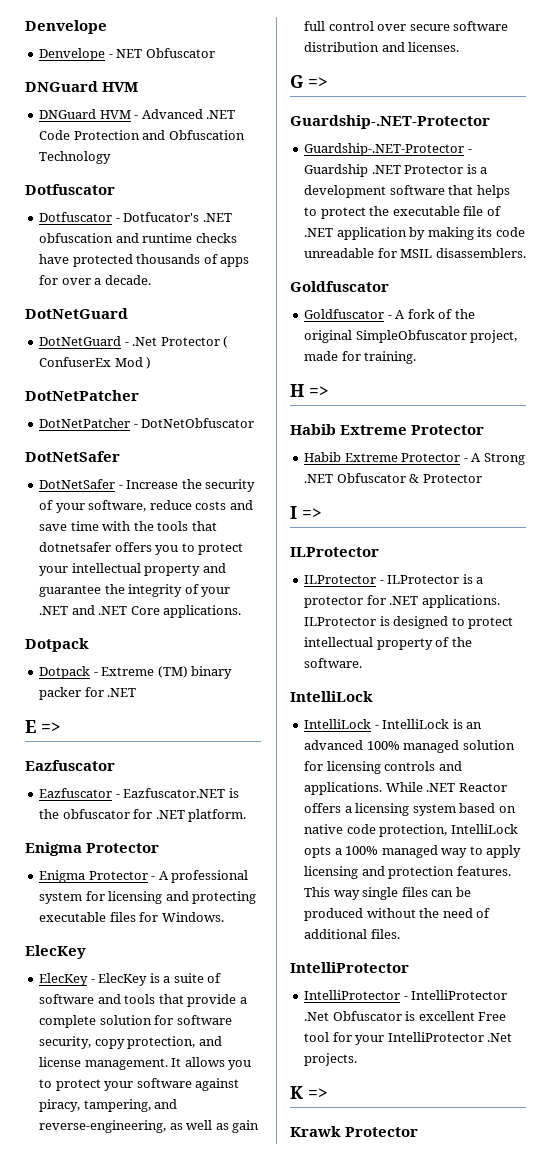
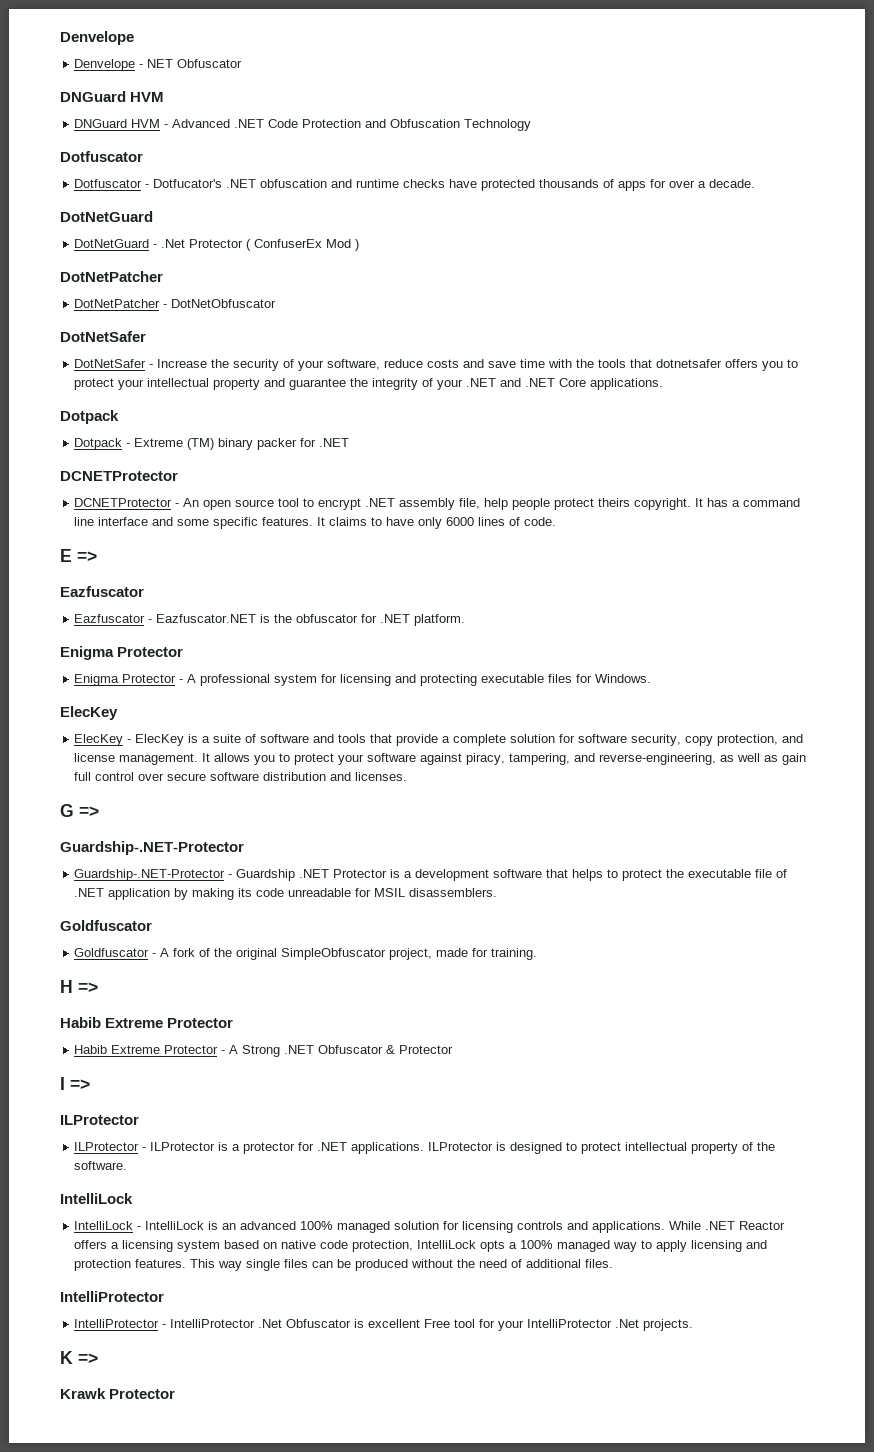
(137, 692) none -> [60,471,178,481] [74,498,801,510] [74,517,557,529] // DCNETProtector // DCNETProtector - An open source tool to encrypt .NET assembly file, help people protect theirs copyright. It has a command line interface and some specific features. It claims to have only 6000 lines of code.

